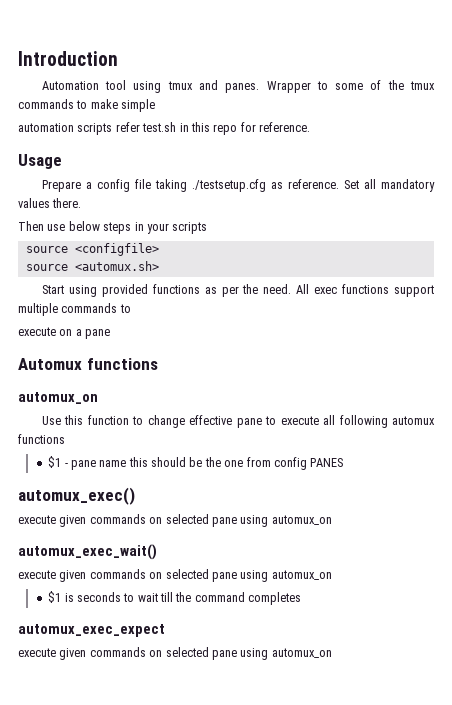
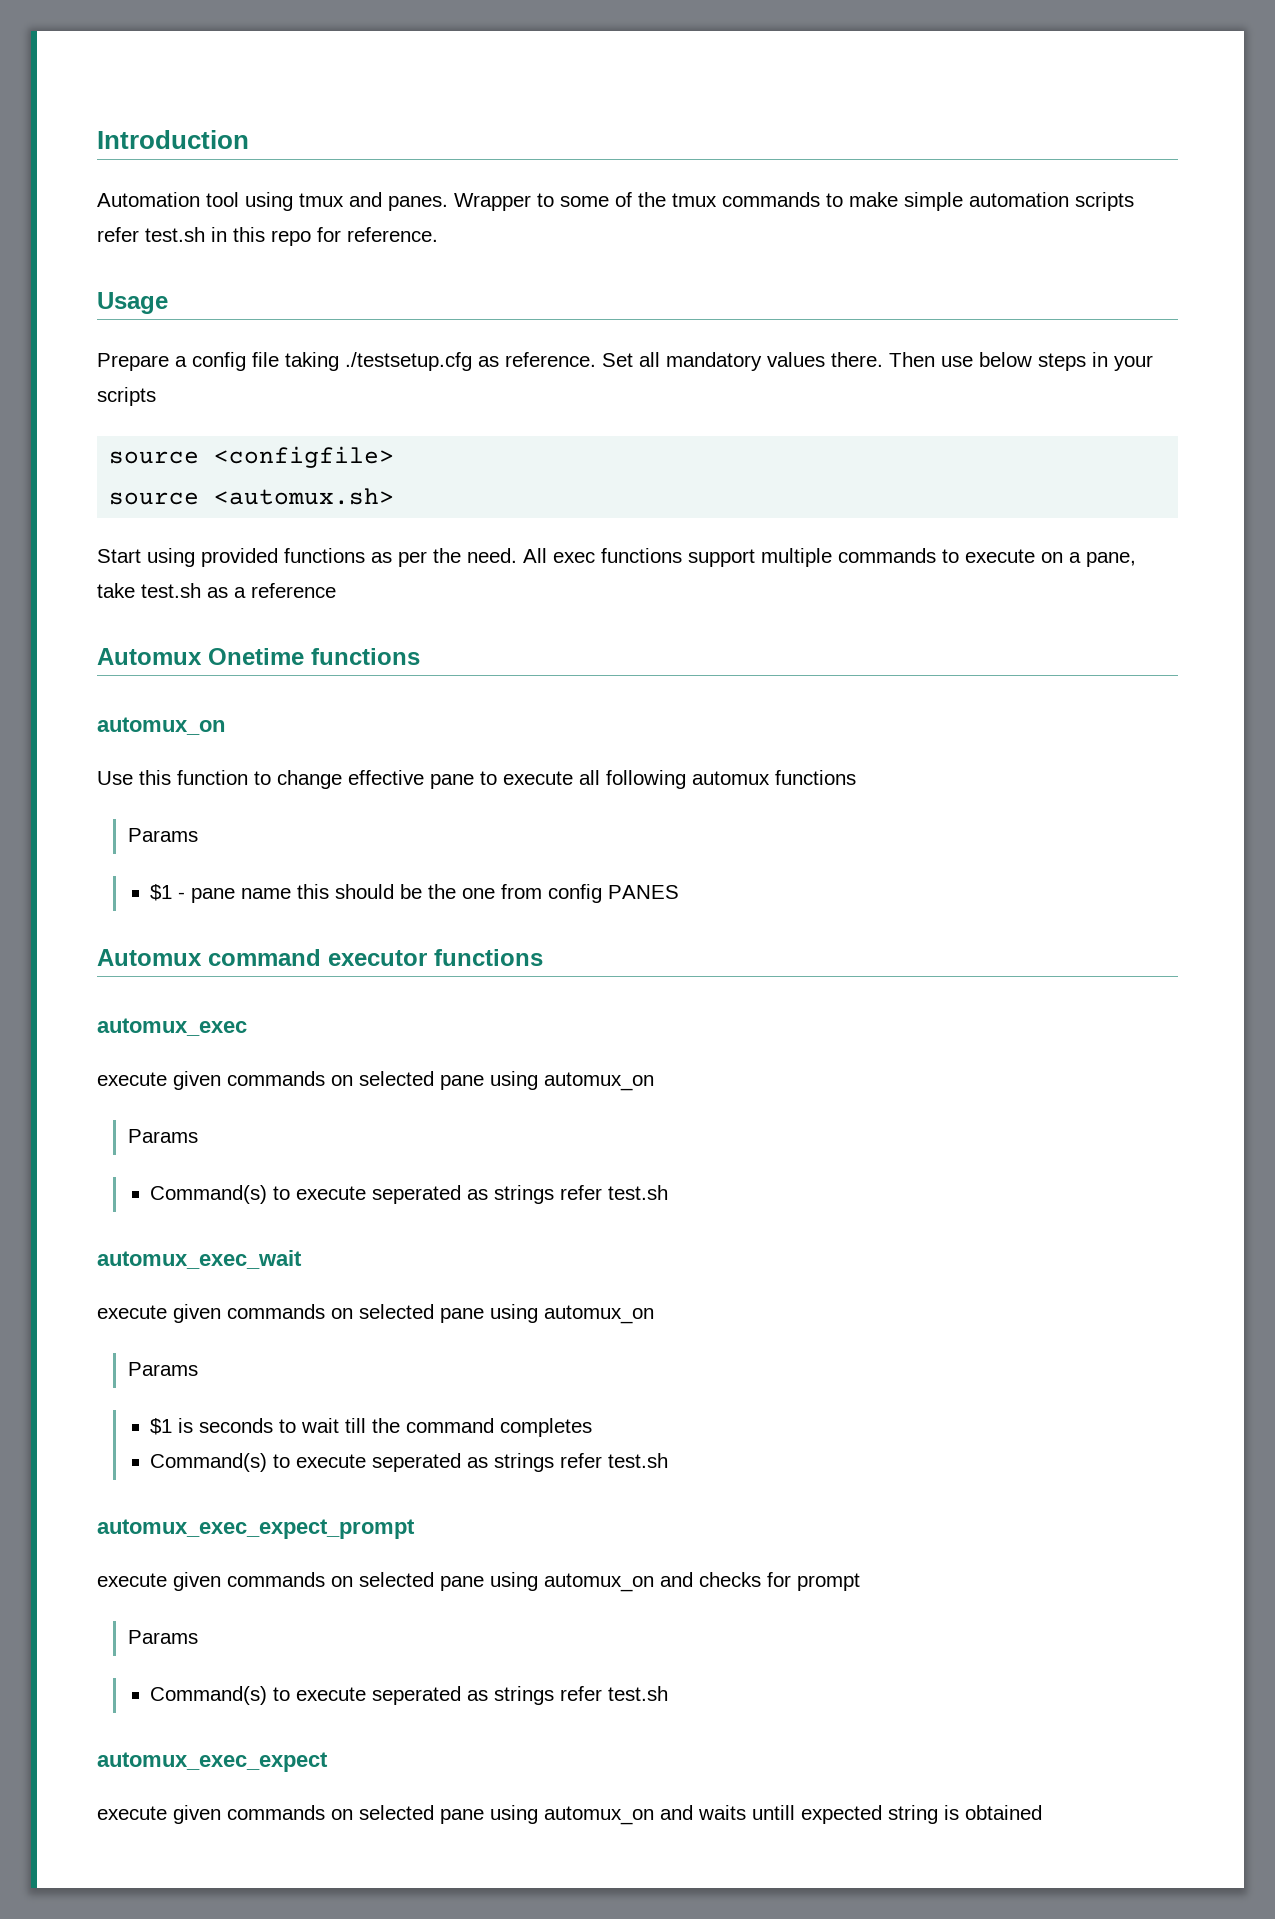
(156, 105) // -> (963, 201) none
(82, 203) // -> (883, 359) none
(131, 308) // -> (959, 556) none
[85,329,111,339] [18,358,82,370] pane // Automux -> [1086,552,1136,567] [97,583,336,598] [97,648,304,665] pane, take test.sh as a reference // Automux Onetime
(65, 439) none -> [127,828,198,842] // Params
[18,487,135,505] [18,514,332,527] [18,544,157,560] [18,569,332,582] automux_exec() // execute given commands on selected pane using automux_on // automux_exec_wait() // execute given commands on selected pane using automux_on -> [97,949,543,966] [97,1018,247,1036] [97,1071,654,1091] [127,1129,198,1143] [150,1185,669,1204] [97,1250,302,1269] [97,1304,654,1324] [127,1362,198,1376] Automux command executor functions // automux_exec // execute given commands on selected pane using automux_on // Params // Command(s) to execute seperated as strings refer test.sh // automux_exec_wait // execute given commands on selected pane using automux_on // Params
(302, 598) none -> [150,1453,669,1472] [97,1519,415,1539] [97,1572,860,1592] [127,1630,198,1644] [150,1686,669,1705] // Command(s) to execute seperated as strings refer test.sh // automux_exec_expect_prompt // execute given commands on selected pane using automux_on and checks for prompt // Params // Command(s) to execute seperated as strings refer test.sh
(332, 653) none -> [660,1805,1042,1824] and waits untill expected string is obtained

